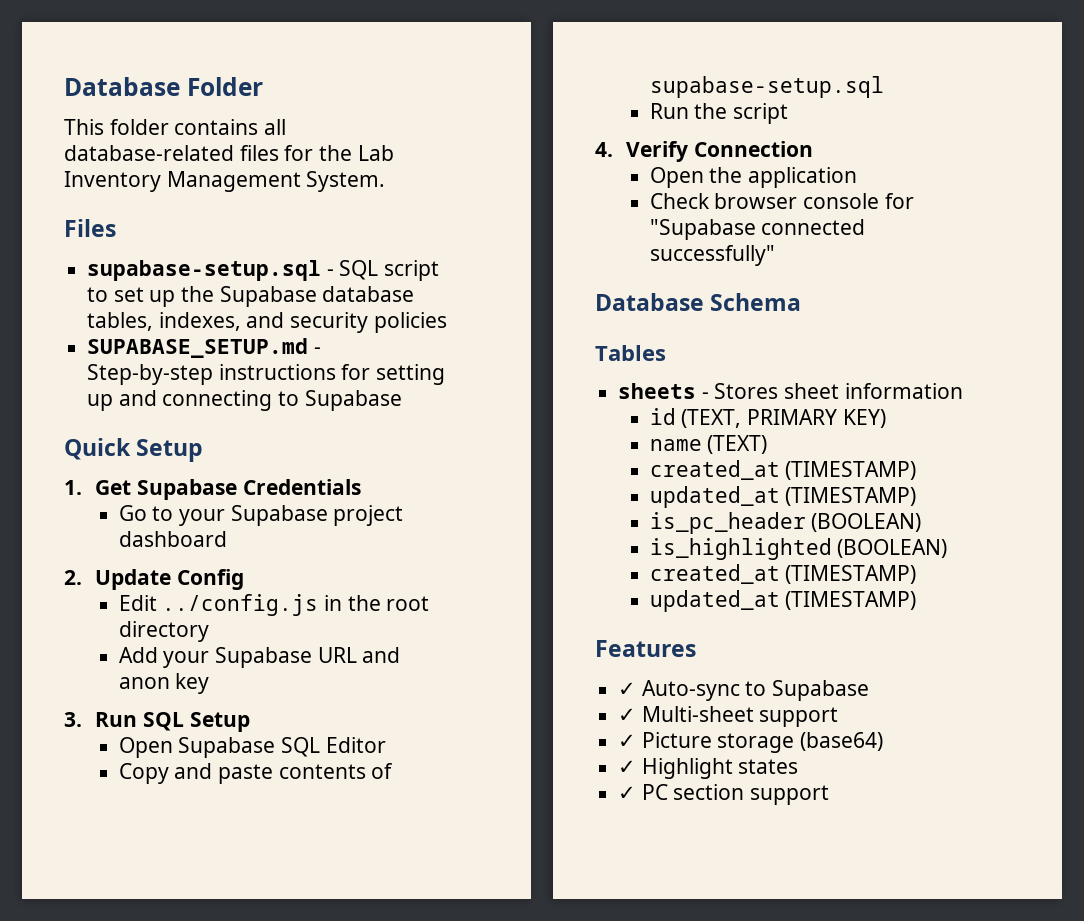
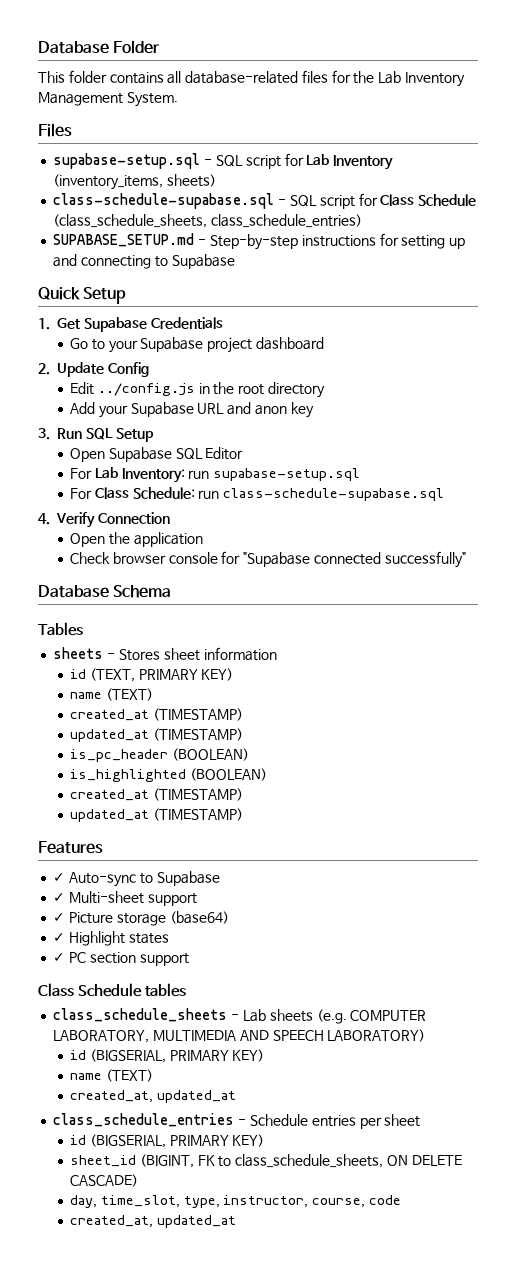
[87,286,415,307] [87,312,447,333] to set up the Supabase database tables, indexes, and security policies -> [284,153,394,170] [53,174,217,190] [53,193,477,209] [53,214,363,228] for Lab Inventory (inventory_items, sheets) // class-schedule-supabase.sql - SQL script for Class Schedule (class_schedule_sheets, class_schedule_entries)
[118,763,394,784] [649,76,884,98] [649,103,788,124] Copy and paste contents of supabase-setup.sql // Run the script -> [70,467,361,483] [70,487,445,501] For Lab Inventory: run supabase-setup.sql // For Class Schedule: run class-schedule-supabase.sql
(830, 795) none -> [38,983,186,997] [53,1008,427,1024] [53,1029,426,1043] [70,1049,265,1063] [70,1069,153,1082] [70,1090,236,1103] [53,1113,421,1129] [70,1134,265,1148] [70,1154,462,1168] [70,1174,139,1187] [70,1195,402,1208] [70,1215,236,1228] // Class Schedule tables // class_schedule_sheets - Lab sheets (e.g. COMPUTER LABORATORY, MULTIMEDIA AND SPEECH LABORATORY) // id (BIGSERIAL, PRIMARY KEY) // name (TEXT) // created_at, updated_at // class_schedule_entries - Schedule entries per sheet // id (BIGSERIAL, PRIMARY KEY) // sheet_id (BIGINT, FK to class_schedule_sheets, ON DELETE CASCADE) // day, time_slot, type, instructor, course, code // created_at, updated_at

